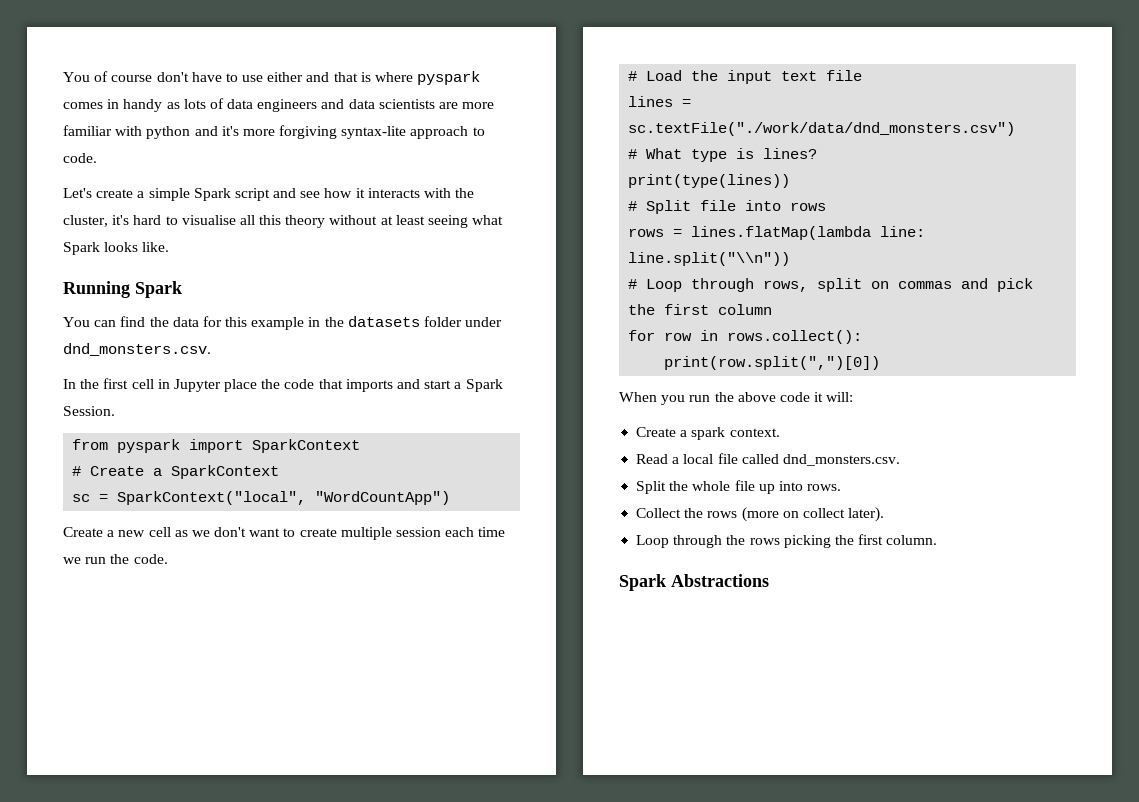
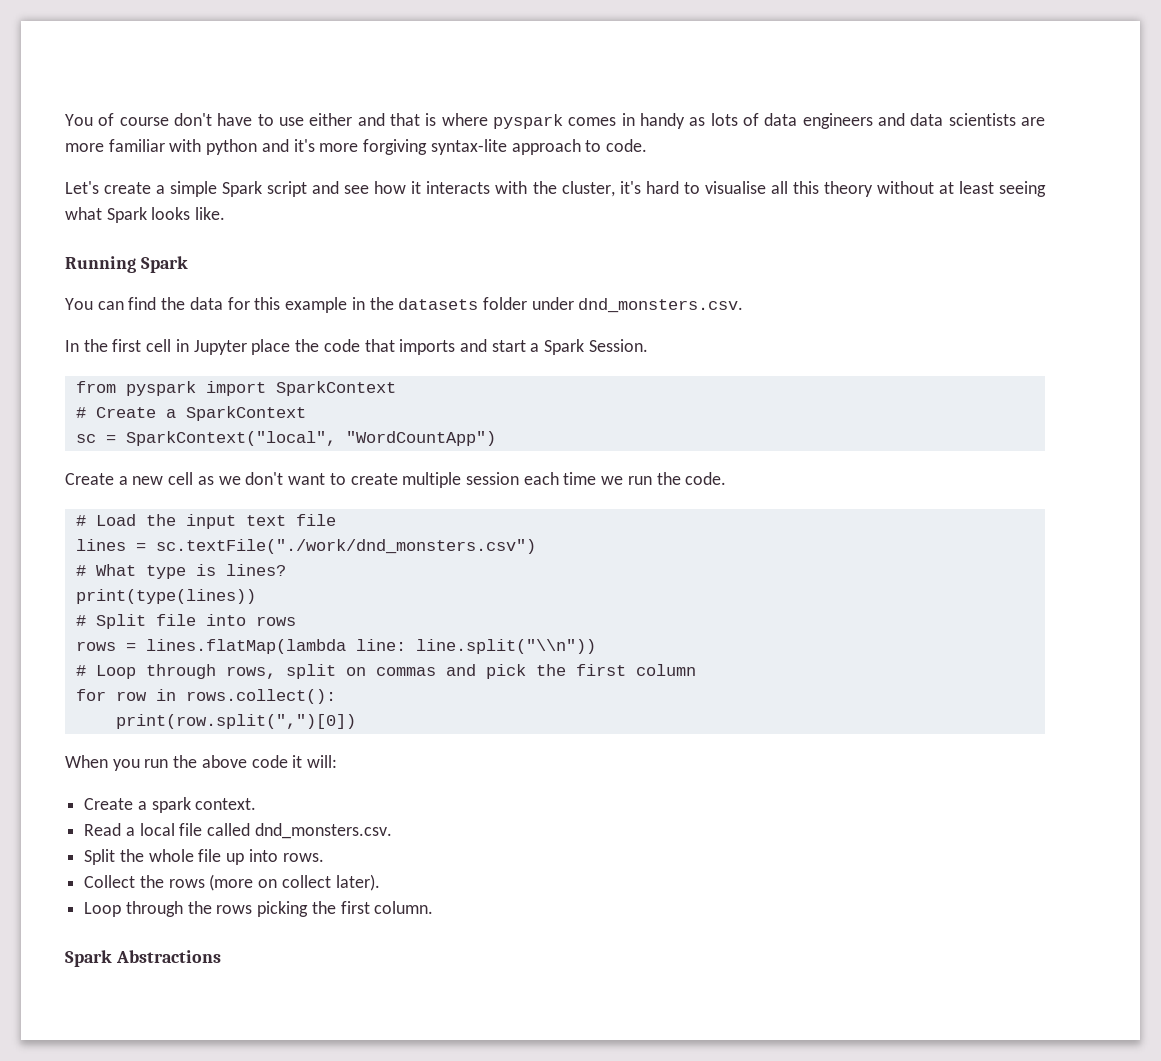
[628,122,1016,136] sc.textFile("./work/data/dnd_monsters.csv") -> [155,539,536,554] sc.textFile("./work/dnd_monsters.csv")

